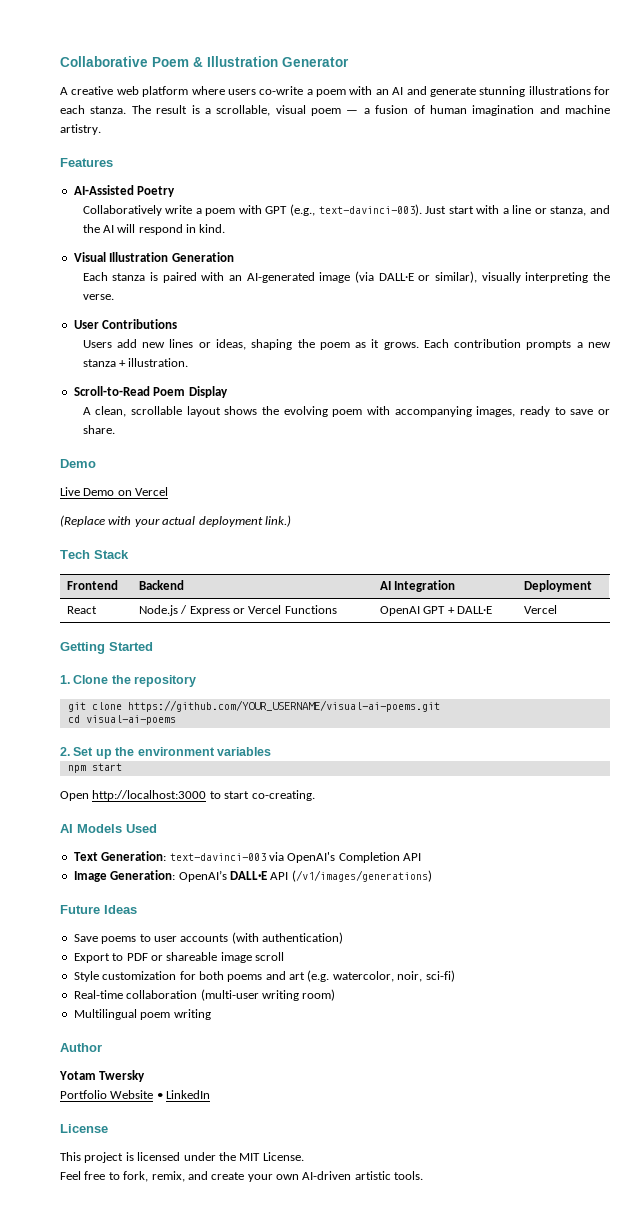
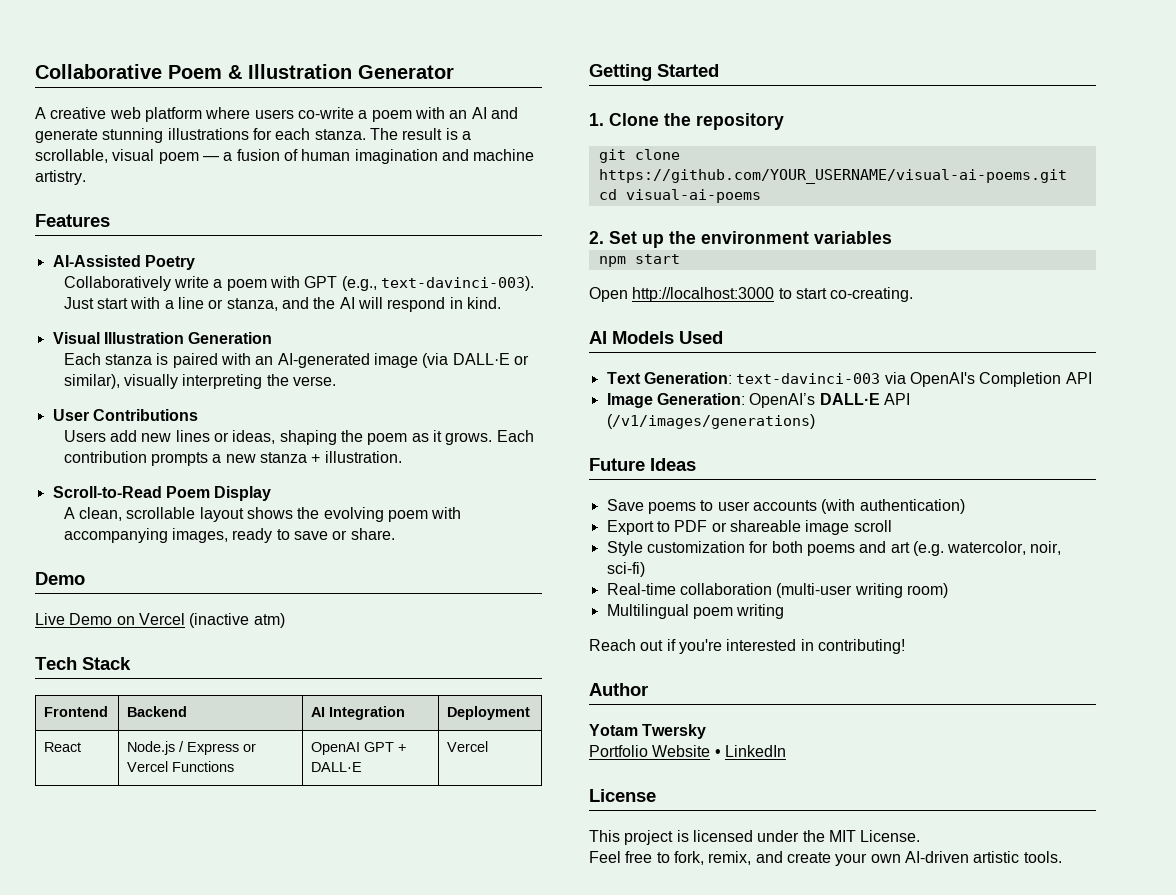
[60,515,291,527] // (Replace with your actual deployment link.) -> [189,613,285,628] (inactive atm)
(211, 1014) none -> [589,639,905,654] // Reach out if you're interested in contributing!

